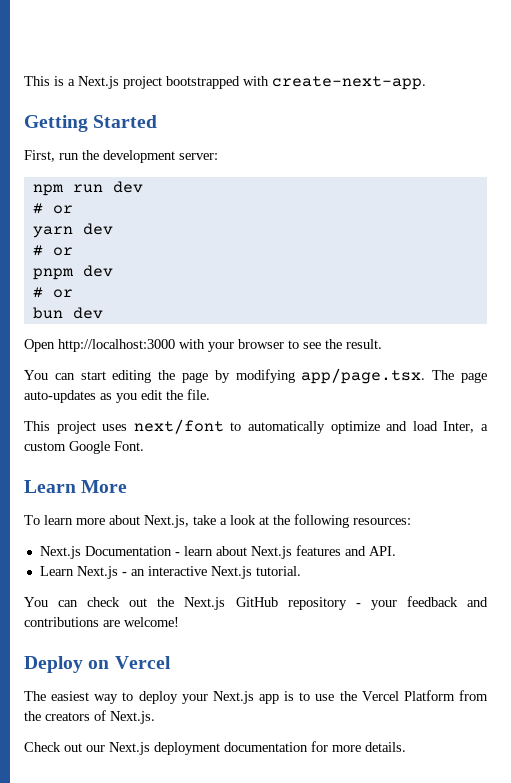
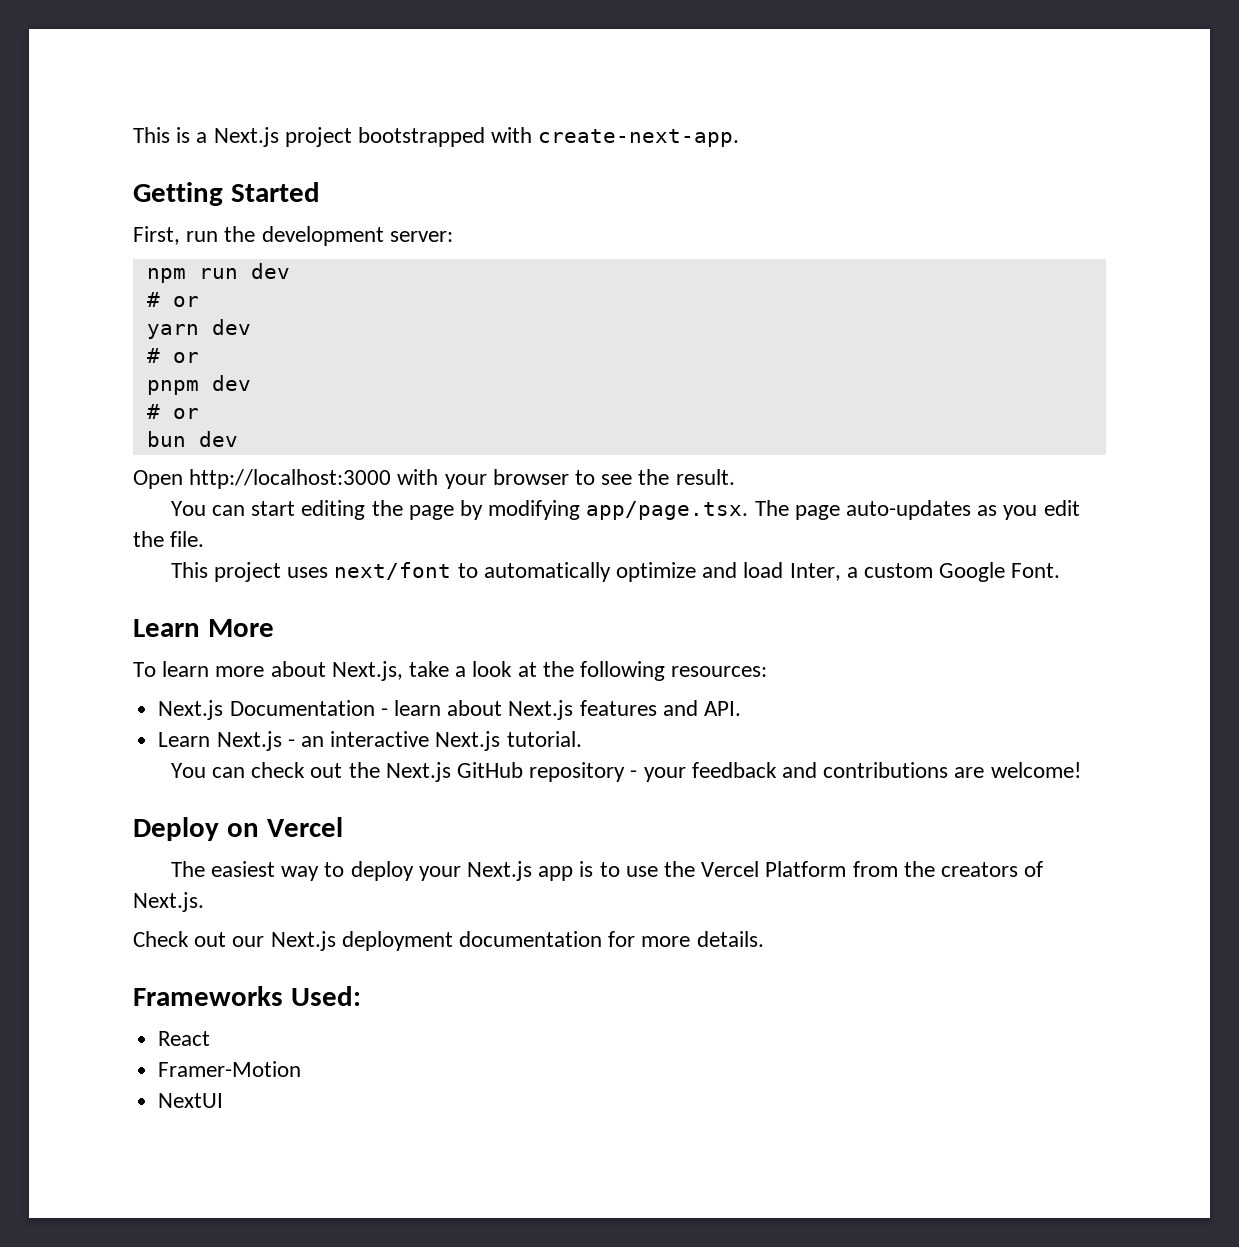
(406, 747) none -> [133,986,361,1006] [158,1031,211,1046] [158,1061,302,1077] [158,1093,224,1108] // Frameworks Used: // React // Framer-Motion // NextUI

